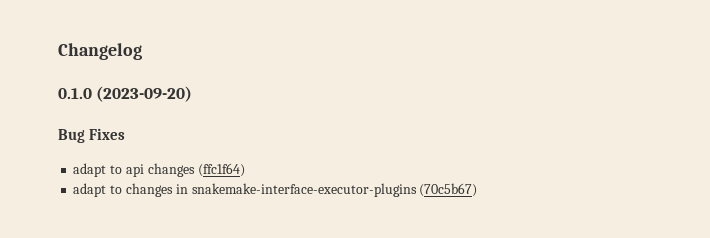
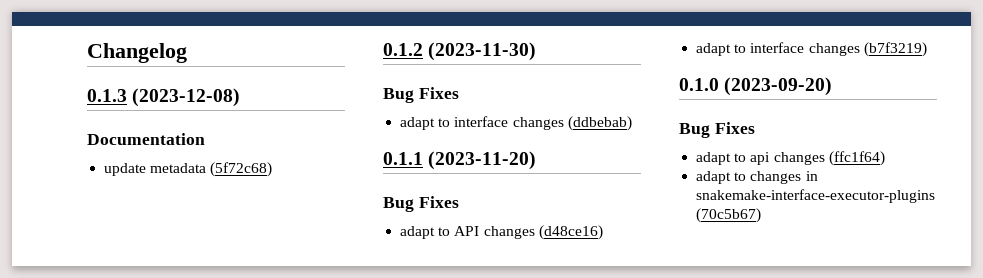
(142, 51) none -> [87,88,241,107] [87,133,205,145] [104,162,273,177] [383,42,537,61] [383,87,459,103] [400,116,632,131] [383,151,537,170] [383,196,459,212] [400,225,603,240] [696,42,927,57] // 0.1.3 (2023-12-08) // Documentation // update metadata (5f72c68) // 0.1.2 (2023-11-30) // Bug Fixes // adapt to interface changes (ddbebab) // 0.1.1 (2023-11-20) // Bug Fixes // adapt to API changes (d48ce16) // adapt to interface changes (b7f3219)

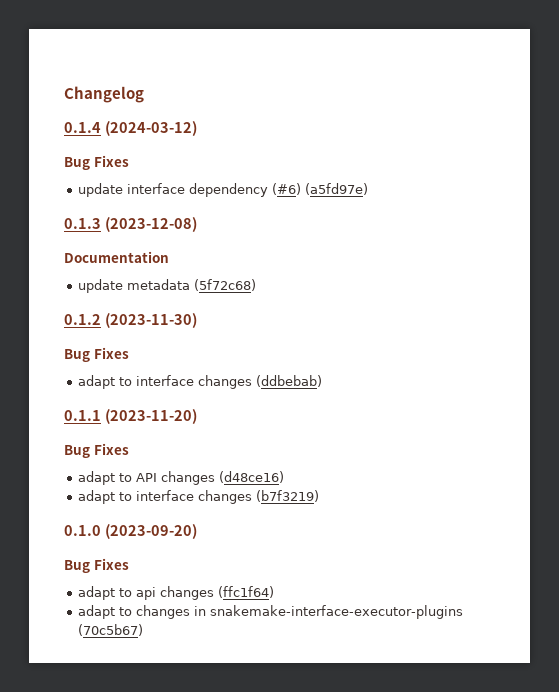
(187, 53) none -> [64,121,197,136] [64,155,129,170] [78,183,369,197] // 0.1.4 (2024-03-12) // Bug Fixes // update interface dependency (#6) (a5fd97e)

